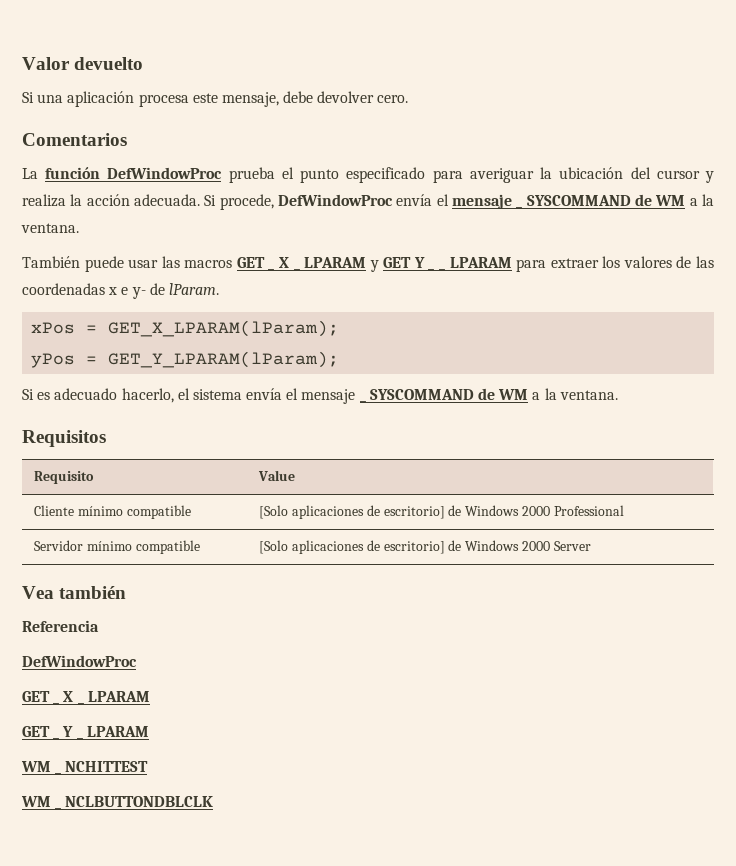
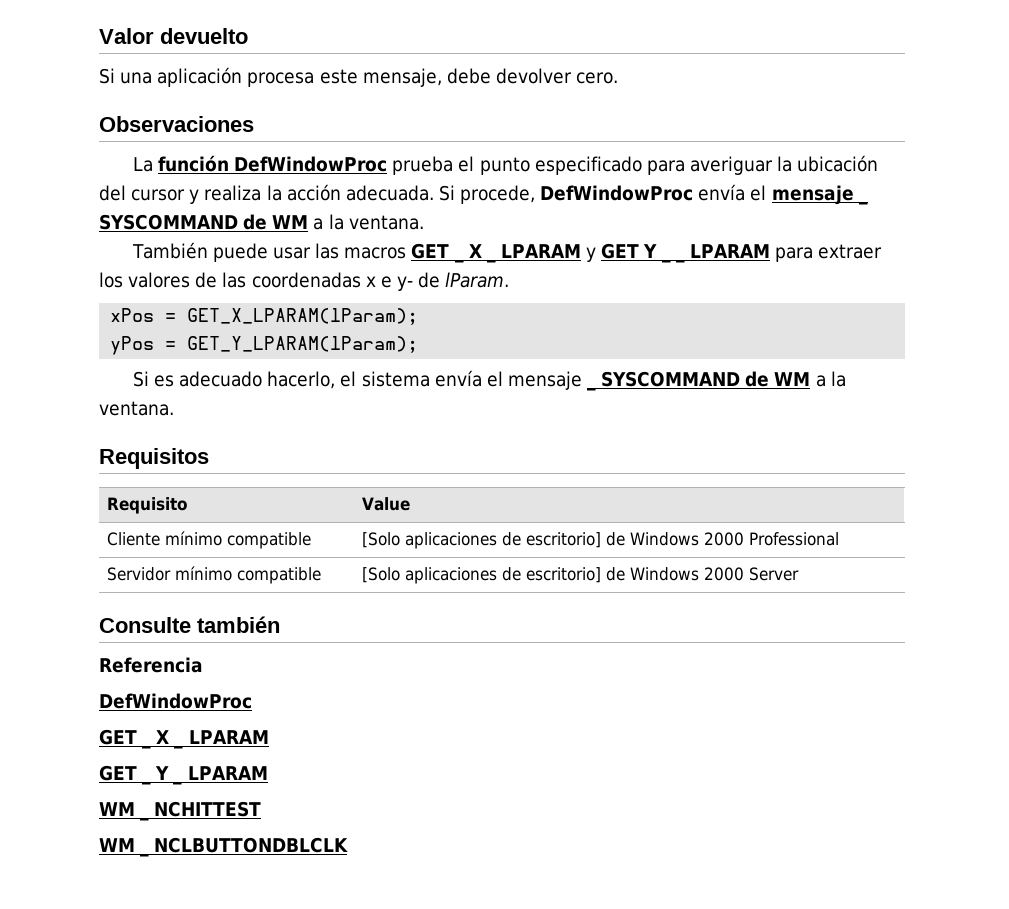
[22,133,127,146] Comentarios -> [99,116,254,132] Observaciones
[22,586,54,599] Vea -> [99,617,191,633] Consulte

